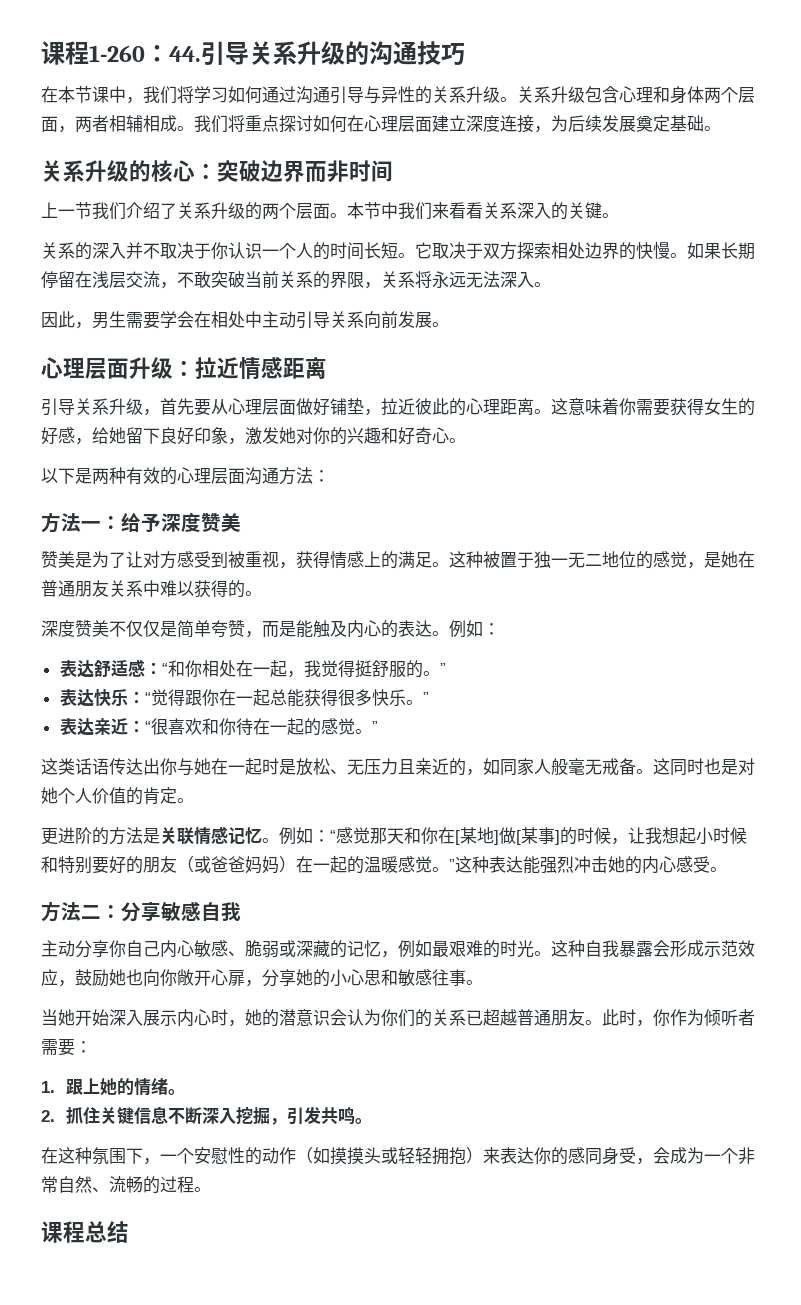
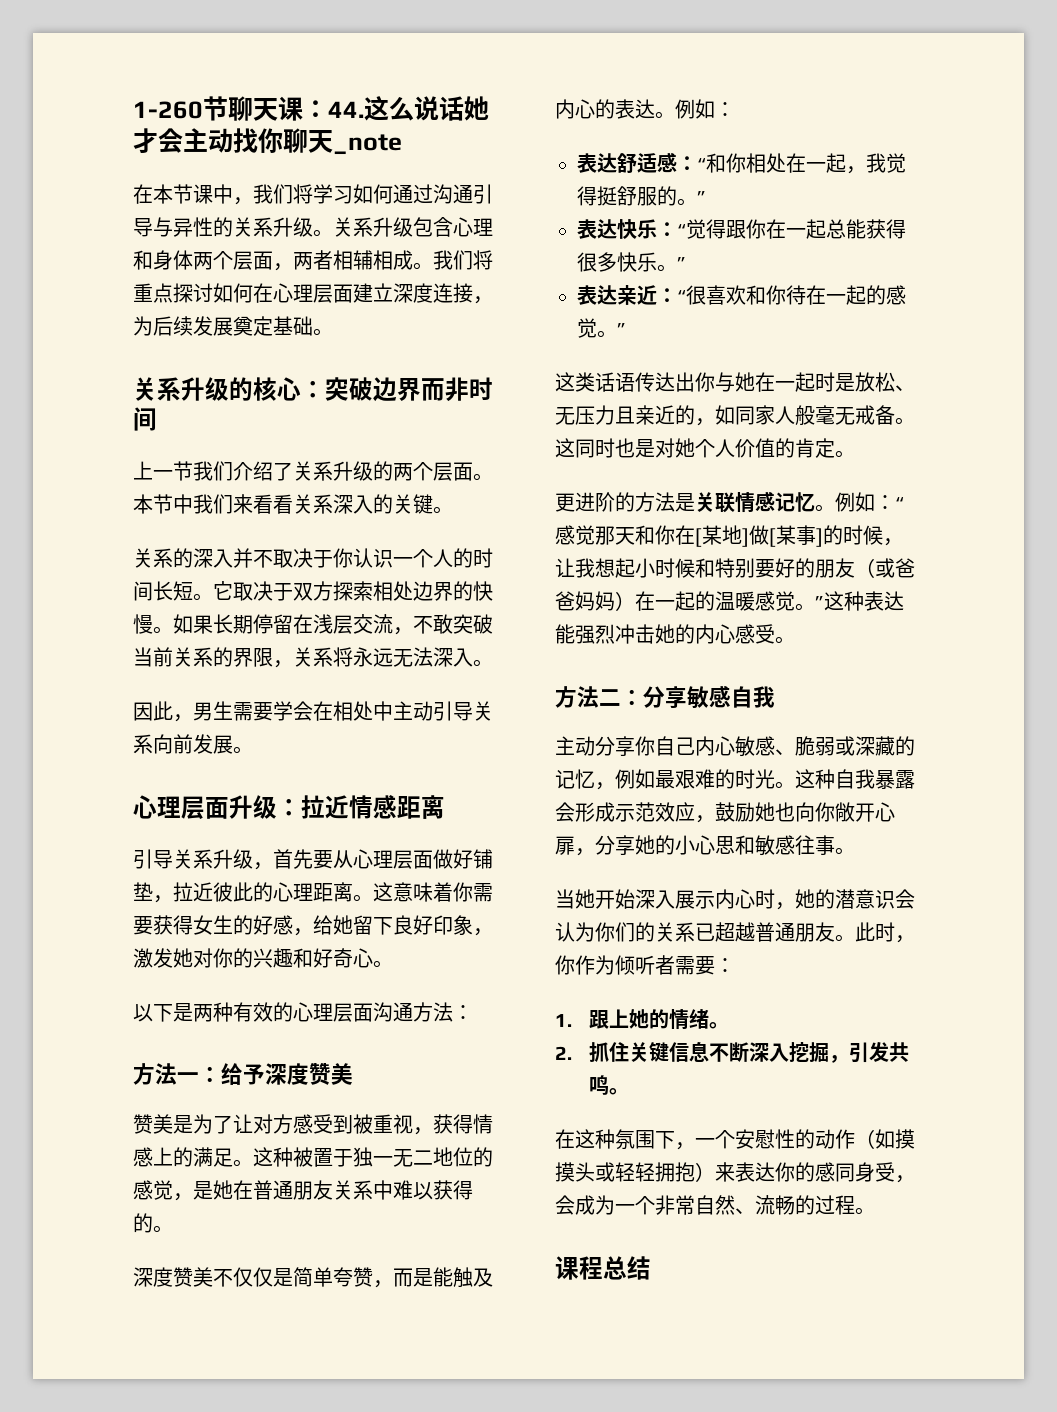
[41,41,465,65] 课程1-260：44.引导关系升级的沟通技巧 -> [133,96,489,121] [133,128,402,155] 1-260节聊天课：44.这么说话她才会主动找你聊天_note

